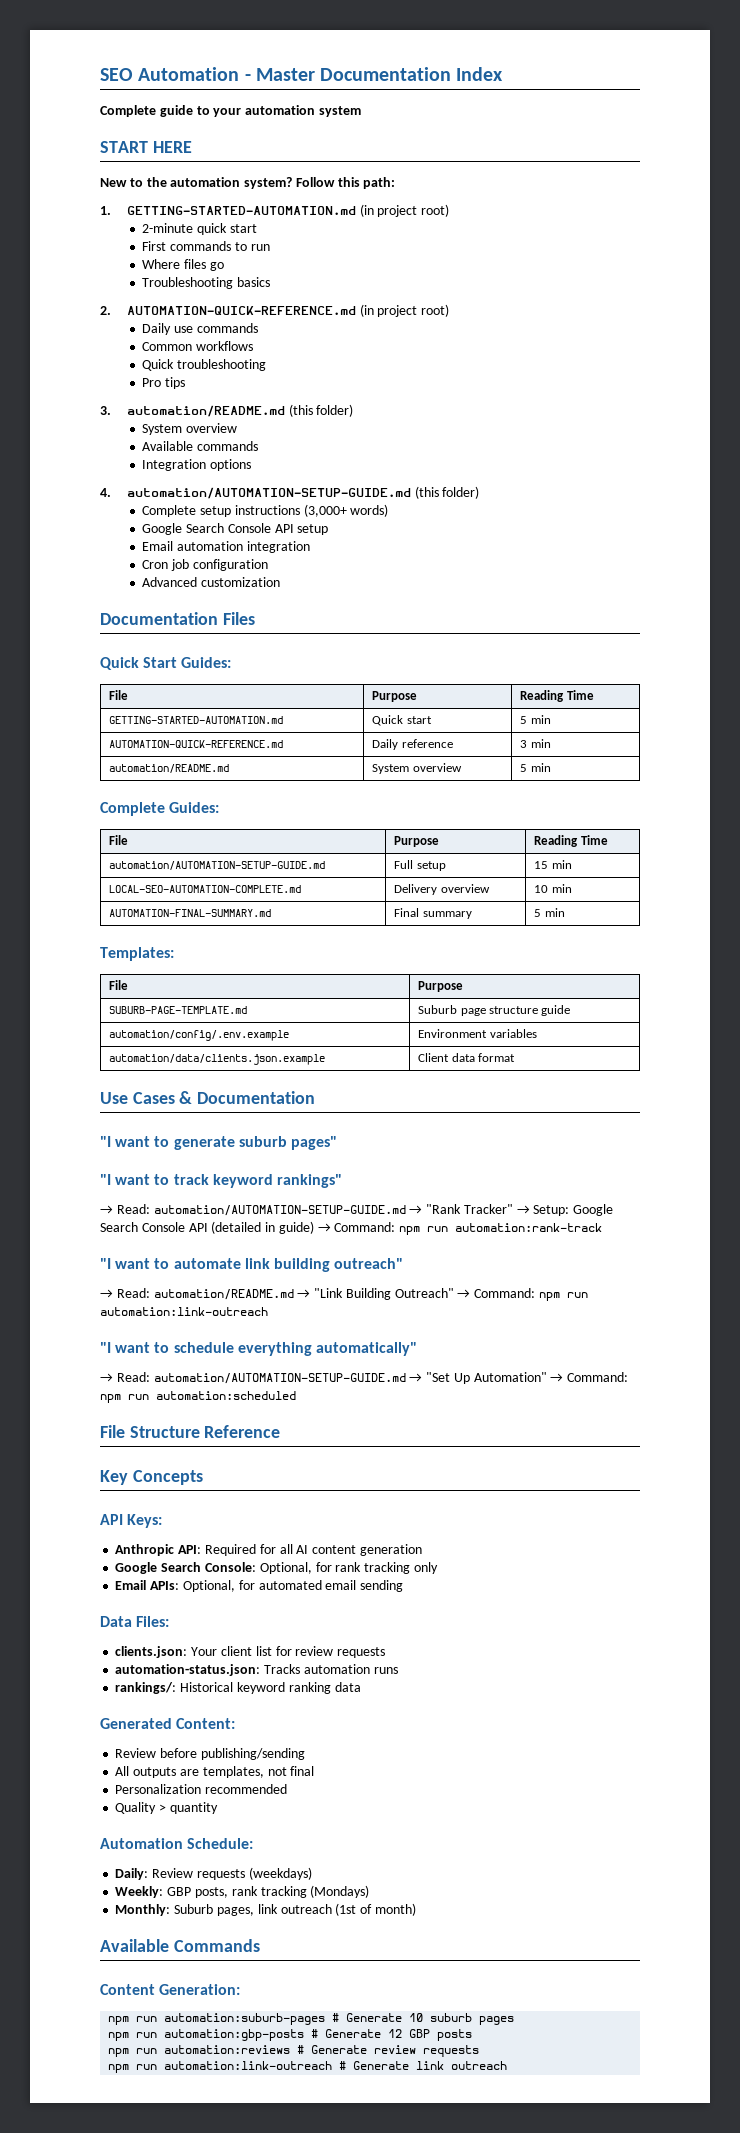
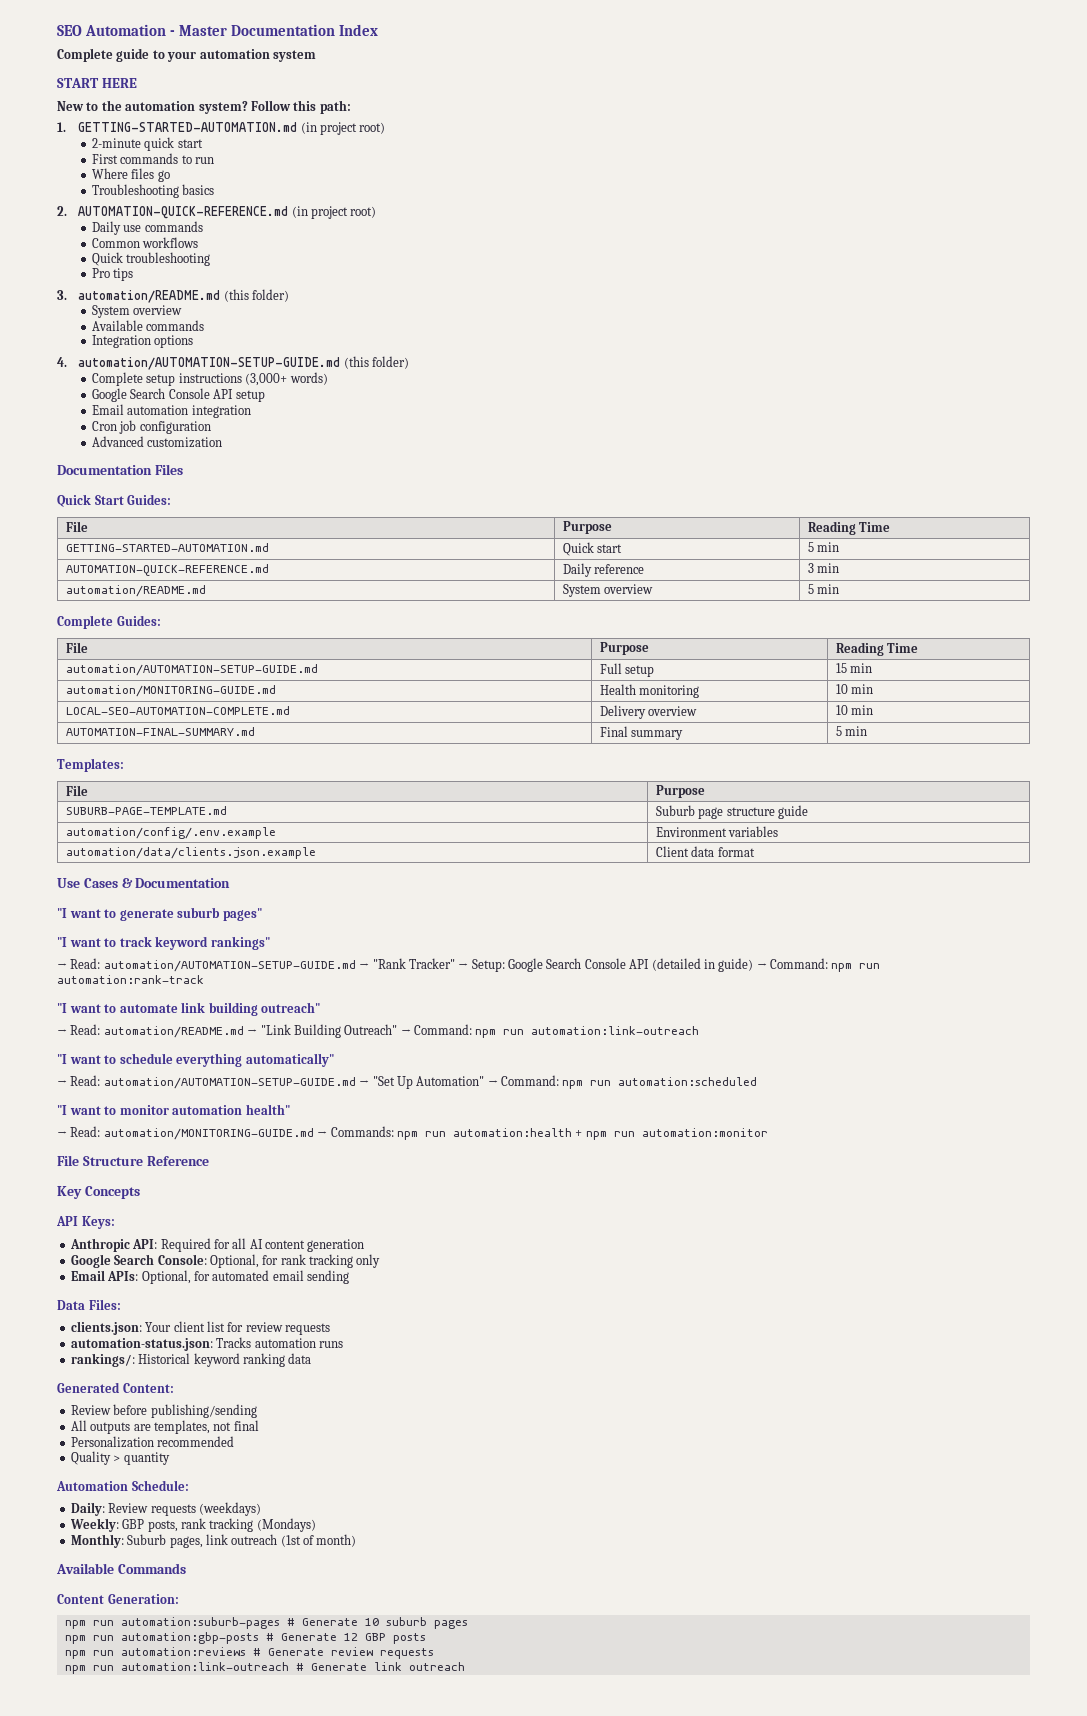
(572, 864) none -> [65,685,276,697] [599,684,700,698] [835,684,874,694] // automation/MONITORING-GUIDE.md | Health monitoring | 10 min
(296, 1395) none -> [57,1104,290,1115] [57,1126,768,1140] // "I want to monitor automation health" // → Read: automation/MONITORING-GUIDE.md → Commands: npm run automation:health + npm run automation:monitor

